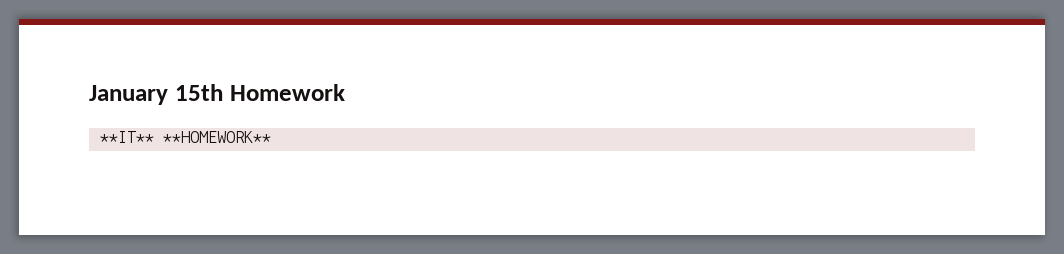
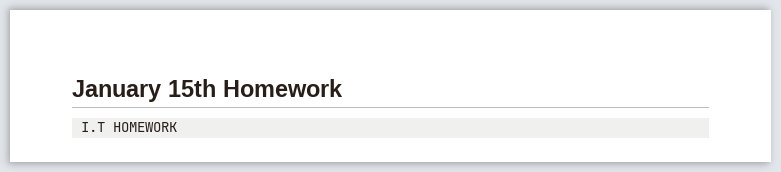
[100,131,272,143] **IT** **HOMEWORK** -> [81,122,177,132] I.T HOMEWORK

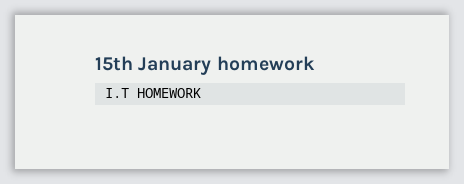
[72,79,343,102] January 15th Homework -> [95,56,315,75] 15th January homework

